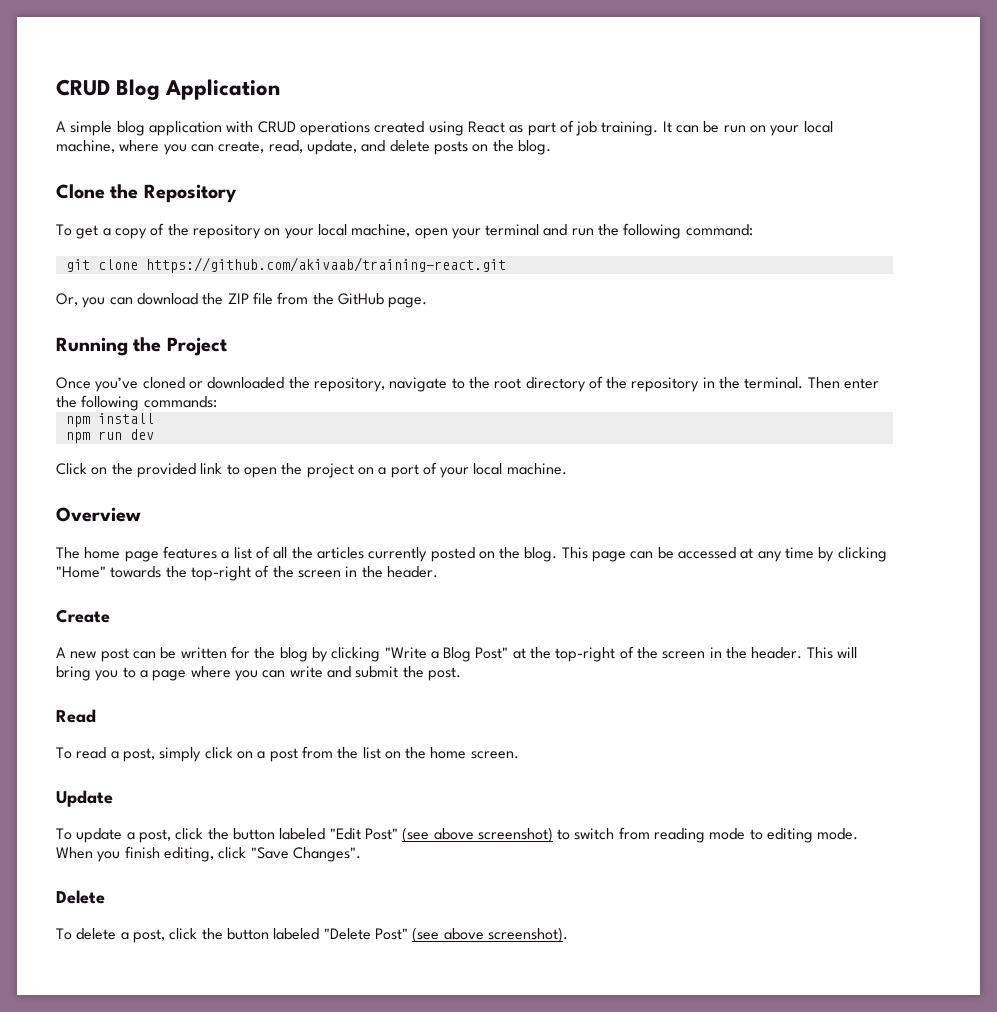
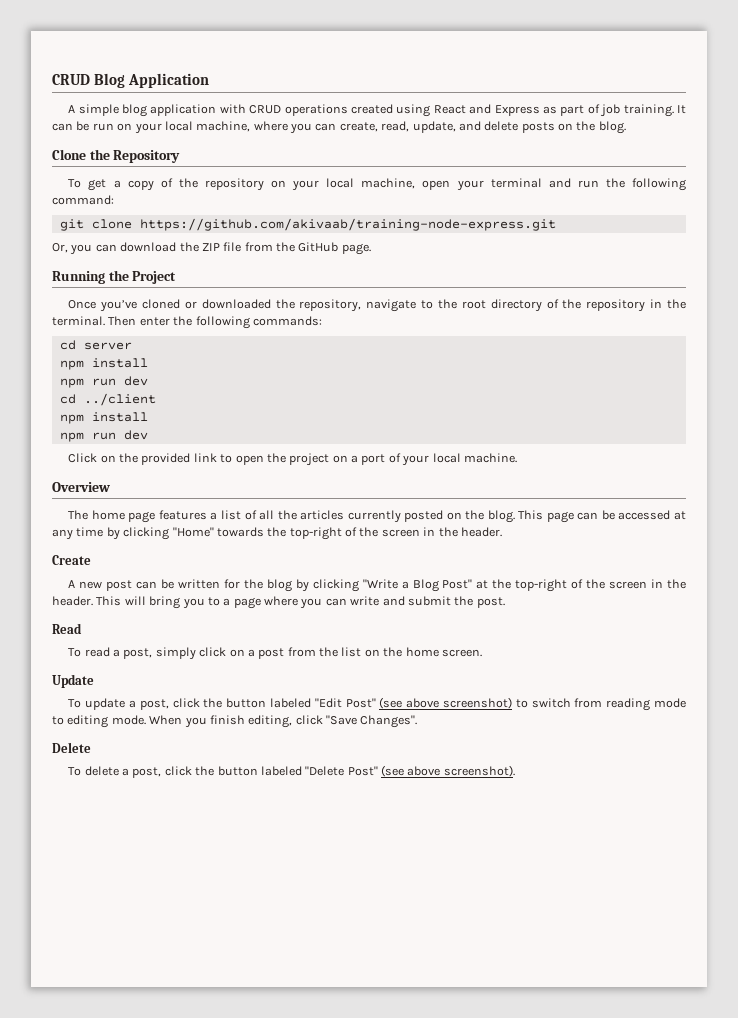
(505, 127) none -> [469,104,540,116] and Express
[145,257,506,273] https://github.com/akivaab/training-react.git -> [139,218,556,231] https://github.com/akivaab/training-node-express.git
(217, 402) none -> [59,340,132,350] [59,358,148,370] [59,376,148,388] [59,393,156,406] // cd server // npm install // npm run dev // cd ../client

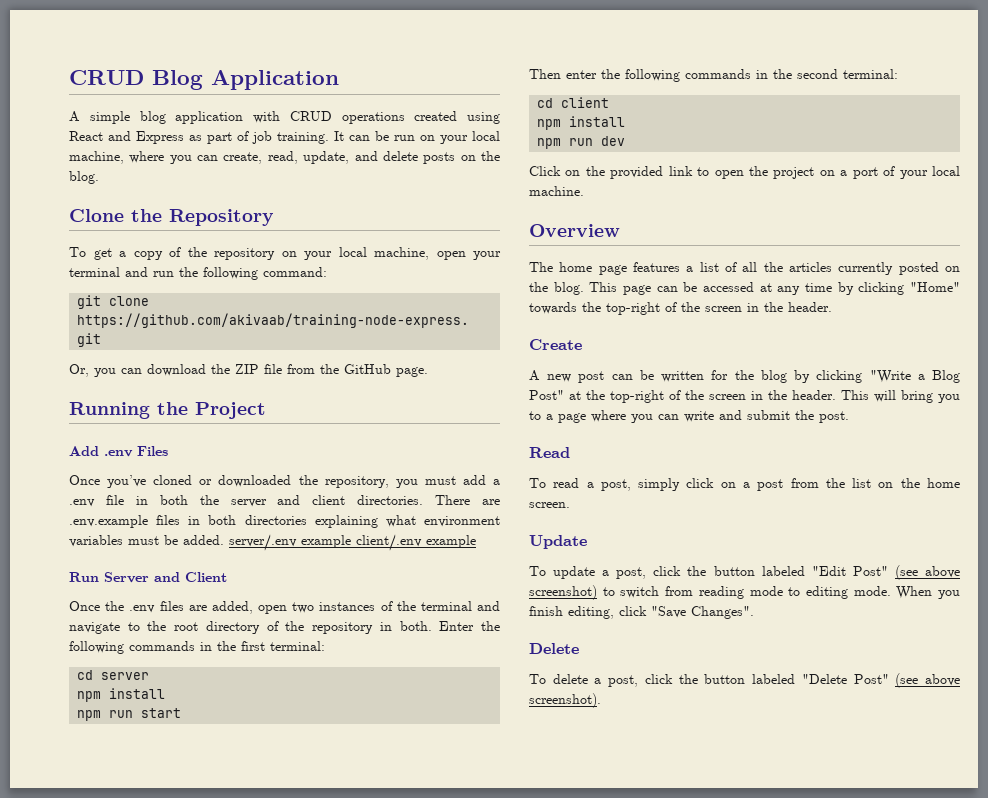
(177, 277) none -> [69,446,168,457] // Add .env Files
(362, 305) none -> [395,475,501,488] [69,495,500,507] [69,515,500,528] [69,534,476,551] [69,572,227,583] [69,601,501,614] you must add a .env file in both the server and client directories. There are .env.example files in both directories explaining what environment variables must be added. server/.env example client/.env example // Run Server and Client // Once the .env files are added, open two instances of the terminal and
[667,299,687,309] [52,316,322,329] the terminal. Then enter the following commands: -> [399,621,500,631] [69,641,325,654] both. Enter the following commands in the first terminal:
[123,376,148,386] [59,393,156,406] dev // cd ../client -> [141,708,182,718] [529,69,898,82] [537,97,610,108] start // Then enter the following commands in the second terminal: // cd client

